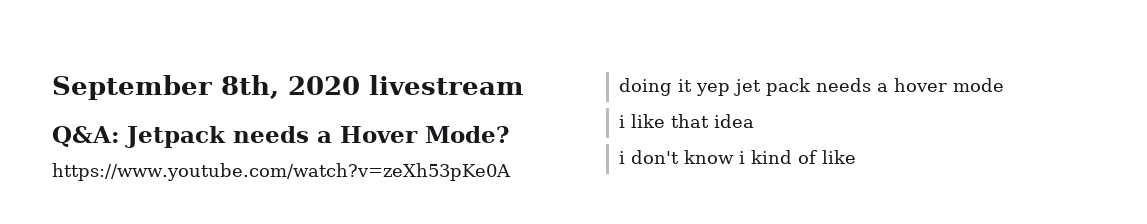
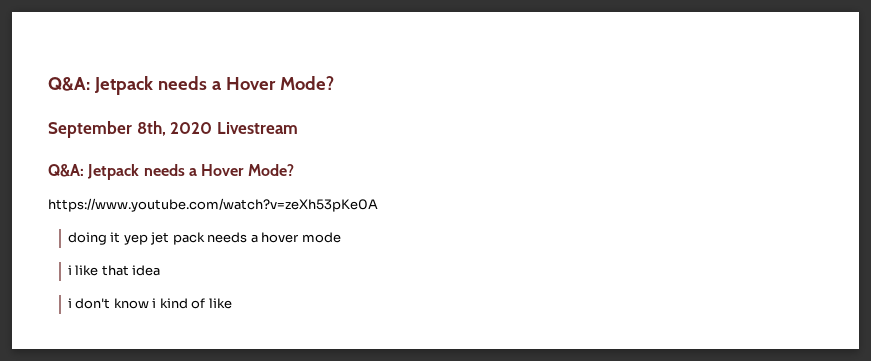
(52, 87) none -> [48,76,334,95] Q&A: Jetpack needs a Hover Mode? //
[369,75,524,95] livestream -> [216,122,298,134] Livestream

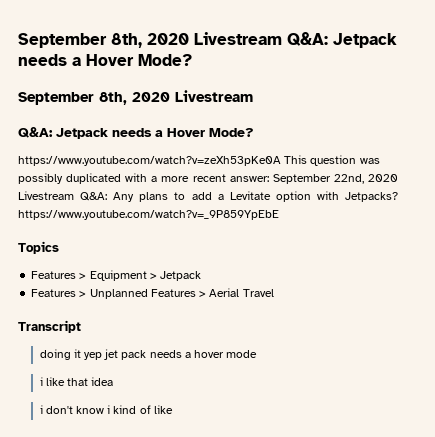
(48, 84) none -> [18,32,282,48] September 8th, 2020 Livestream
(378, 205) none -> [284,155,380,166] [18,173,398,184] [18,191,398,202] [18,210,279,220] [18,241,59,254] [31,270,202,281] [31,288,274,299] [18,320,81,333] This question was possibly duplicated with a more recent answer: September 22nd, 2020 Livestream Q&A: Any plans to add a Levitate option with Jetpacks? https://www.youtube.com/watch?v=_9P859YpEbE // Topics // Features > Equipment > Jetpack // Features > Unplanned Features > Aerial Travel // Transcript

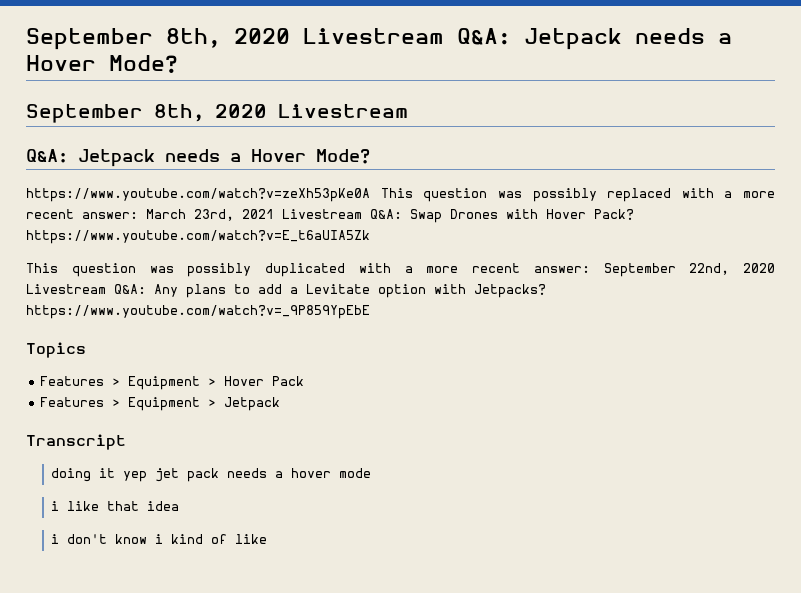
(63, 178) none -> [607,188,775,202] [26,209,634,223] [26,230,370,244] [26,263,252,277] replaced with a more recent answer: March 23rd, 2021 Livestream Q&A: Swap Drones with Hover Pack? https://www.youtube.com/watch?v=E_t6aUIA5Zk // This question was possibly
[160,271,202,281] [31,288,274,299] Jetpack // Features > Unplanned Features > Aerial Travel -> [224,376,305,386] [40,397,281,411] Hover Pack // Features > Equipment > Jetpack

